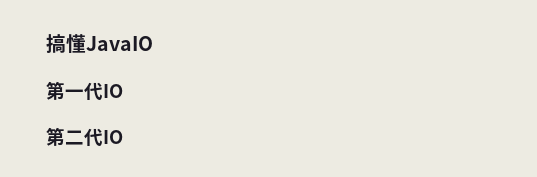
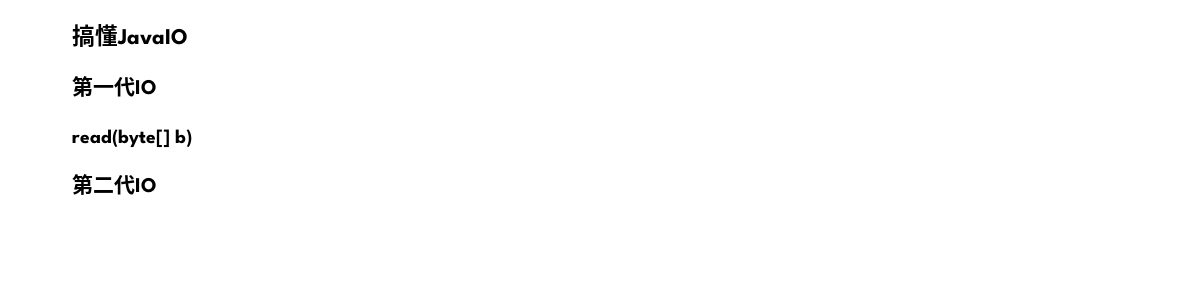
(123, 91) none -> [72,129,193,148] // read(byte[] b)

